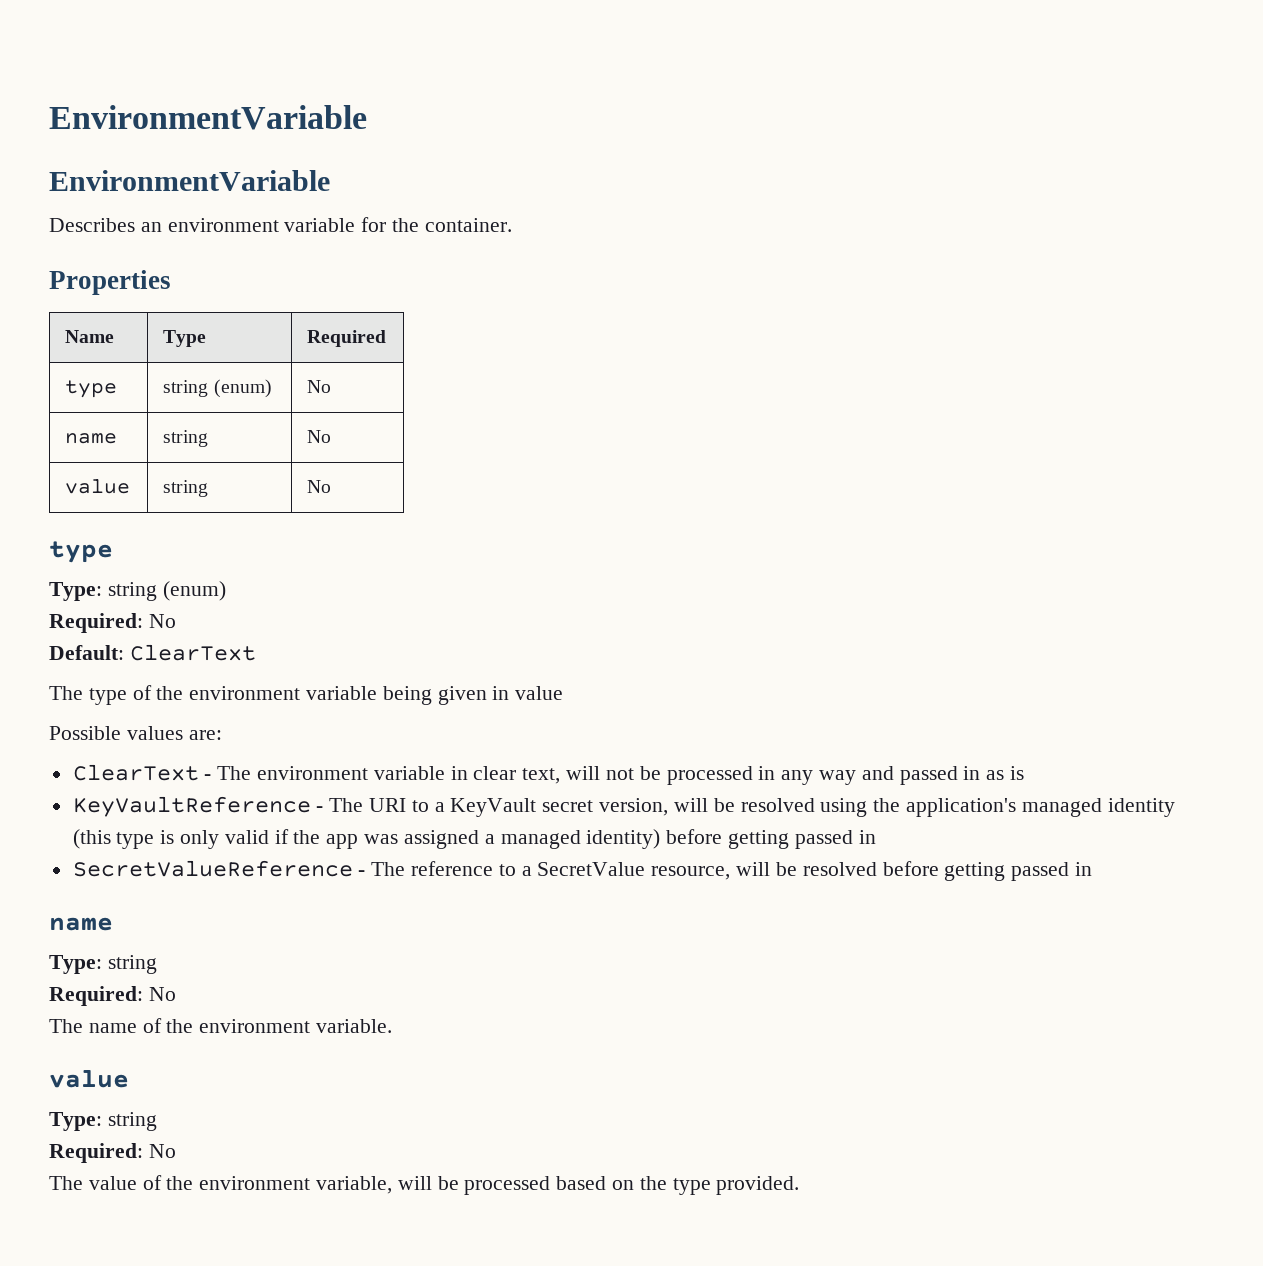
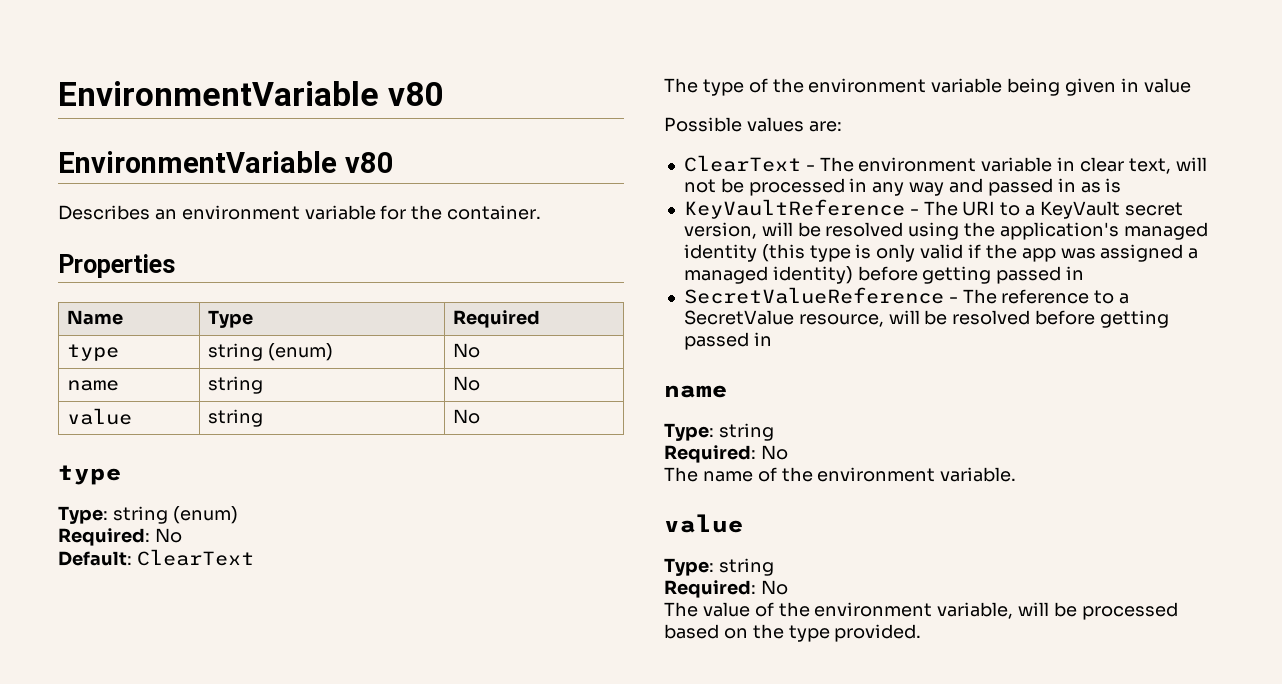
[49,105,367,130] [49,170,330,191] EnvironmentVariable // EnvironmentVariable -> [58,81,444,106] [58,151,394,173] EnvironmentVariable v80 // EnvironmentVariable v80

